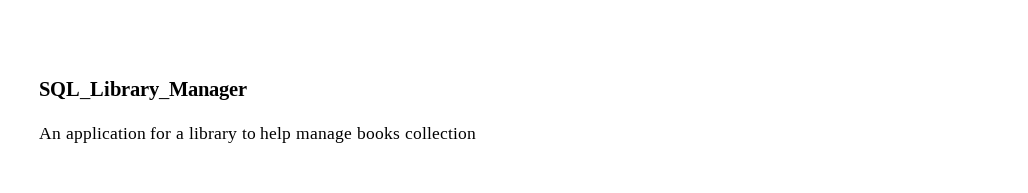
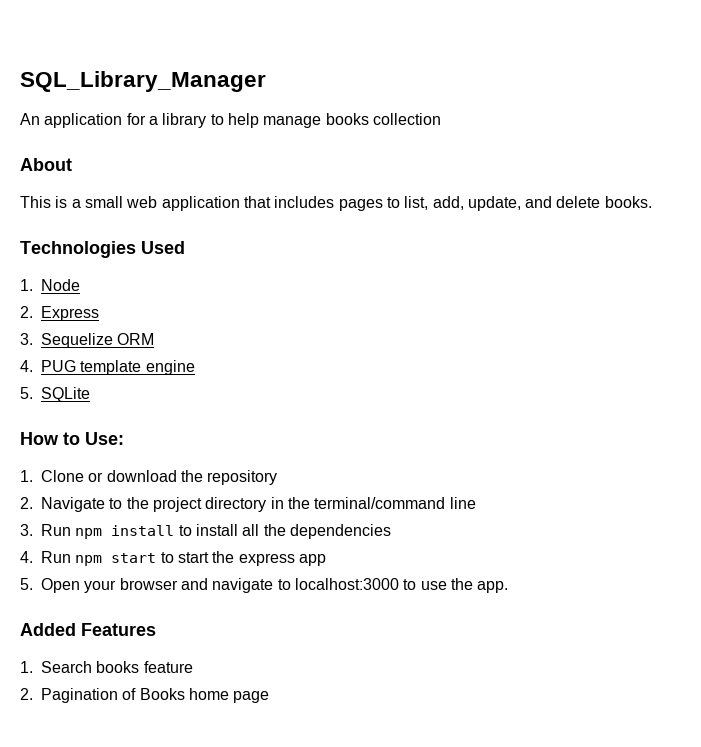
(476, 133) none -> [20,158,72,171] [20,196,652,211] [20,241,185,258] [20,279,80,291] [20,306,99,321] [20,333,155,348] [20,360,195,375] [20,387,90,402] [20,432,124,445] [20,470,278,485] [20,497,476,512] [20,524,391,539] [20,551,326,566] [20,578,509,593] [20,623,156,636] [20,661,193,673] [20,688,270,703] // About // This is a small web application that includes pages to list, add, update, and delete books. // Technologies Used // 1. Node // 2. Express // 3. Sequelize ORM // 4. PUG template engine // 5. SQLite // How to Use: // 1. Clone or download the repository // 2. Navigate to the project directory in the terminal/command line // 3. Run npm install to install all the dependencies // 4. Run npm start to start the express app // 5. Open your browser and navigate to localhost:3000 to use the app. // Added Features // 1. Search books feature // 2. Pagination of Books home page

